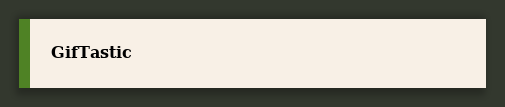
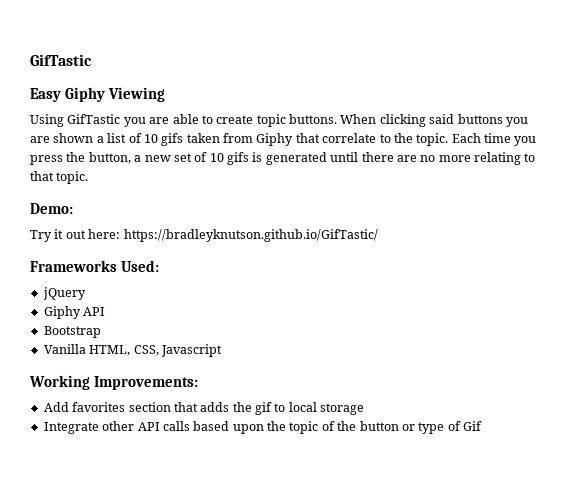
[51,46,132,58] GifTastic -> [30,54,92,66] [30,87,165,102] [30,114,528,127] [30,133,537,146] [30,152,536,165] [30,171,89,184] [30,203,73,214] [30,229,378,242] [30,260,159,272] [42,287,86,300] [43,306,106,319] [43,326,101,338] [43,344,222,357] [29,375,198,390] [43,402,365,415] [43,421,482,434] GifTastic // Easy Giphy Viewing // Using GifTastic you are able to create topic buttons. When clicking said buttons you are shown a list of 10 gifs taken from Giphy that correlate to the topic. Each time you press the button, a new set of 10 gifs is generated until there are no more relating to that topic. // Demo: // Try it out here: https://bradleyknutson.github.io/GifTastic/ // Frameworks Used: // jQuery // Giphy API // Bootstrap // Vanilla HTML, CSS, Javascript // Working Improvements: // Add favorites section that adds the gif to local storage // Integrate other API calls based upon the topic of the button or type of Gif

